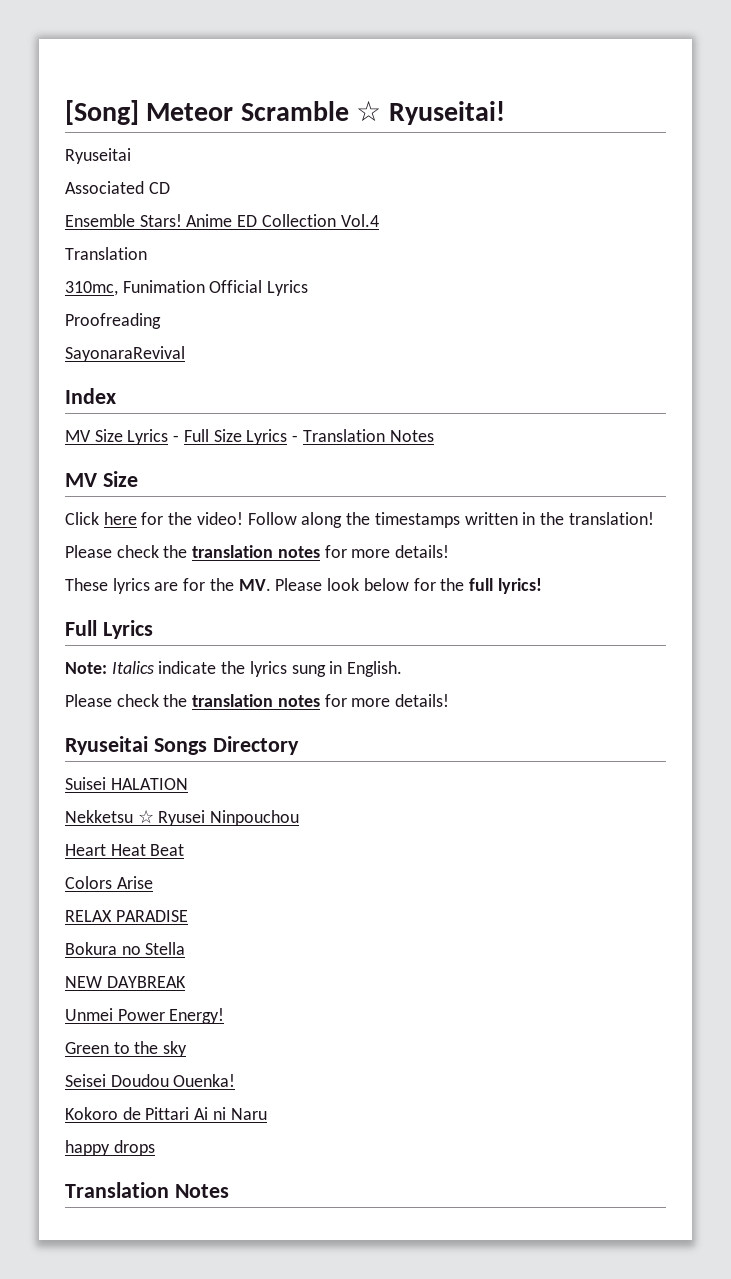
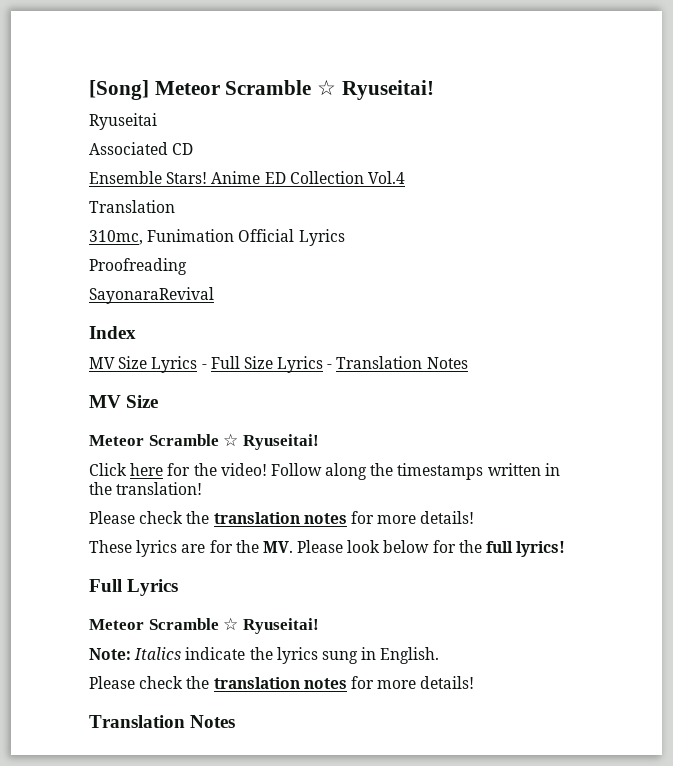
(138, 479) none -> [89,433,319,450] // Meteor Scramble ☆ Ryuseitai!
(153, 629) none -> [89,617,319,634] // Meteor Scramble ☆ Ryuseitai!
[65,736,299,755] [65,777,188,790] [65,809,300,826] [65,844,185,856] [65,876,153,889] [65,910,188,922] [65,942,186,955] [65,976,186,988] [65,1008,225,1024] [65,1041,188,1057] [65,1074,236,1087] [65,1107,267,1120] [65,1140,155,1156] // Ryuseitai Songs Directory // Suisei HALATION // Nekketsu ☆ Ryusei Ninpouchou // Heart Heat Beat // Colors Arise // RELAX PARADISE // Bokura no Stella // NEW DAYBREAK // Unmei Power Energy! // Green to the sky // Seisei Doudou Ouenka! // Kokoro de Pittari Ai ni Naru // happy drops -> (475, 682) none

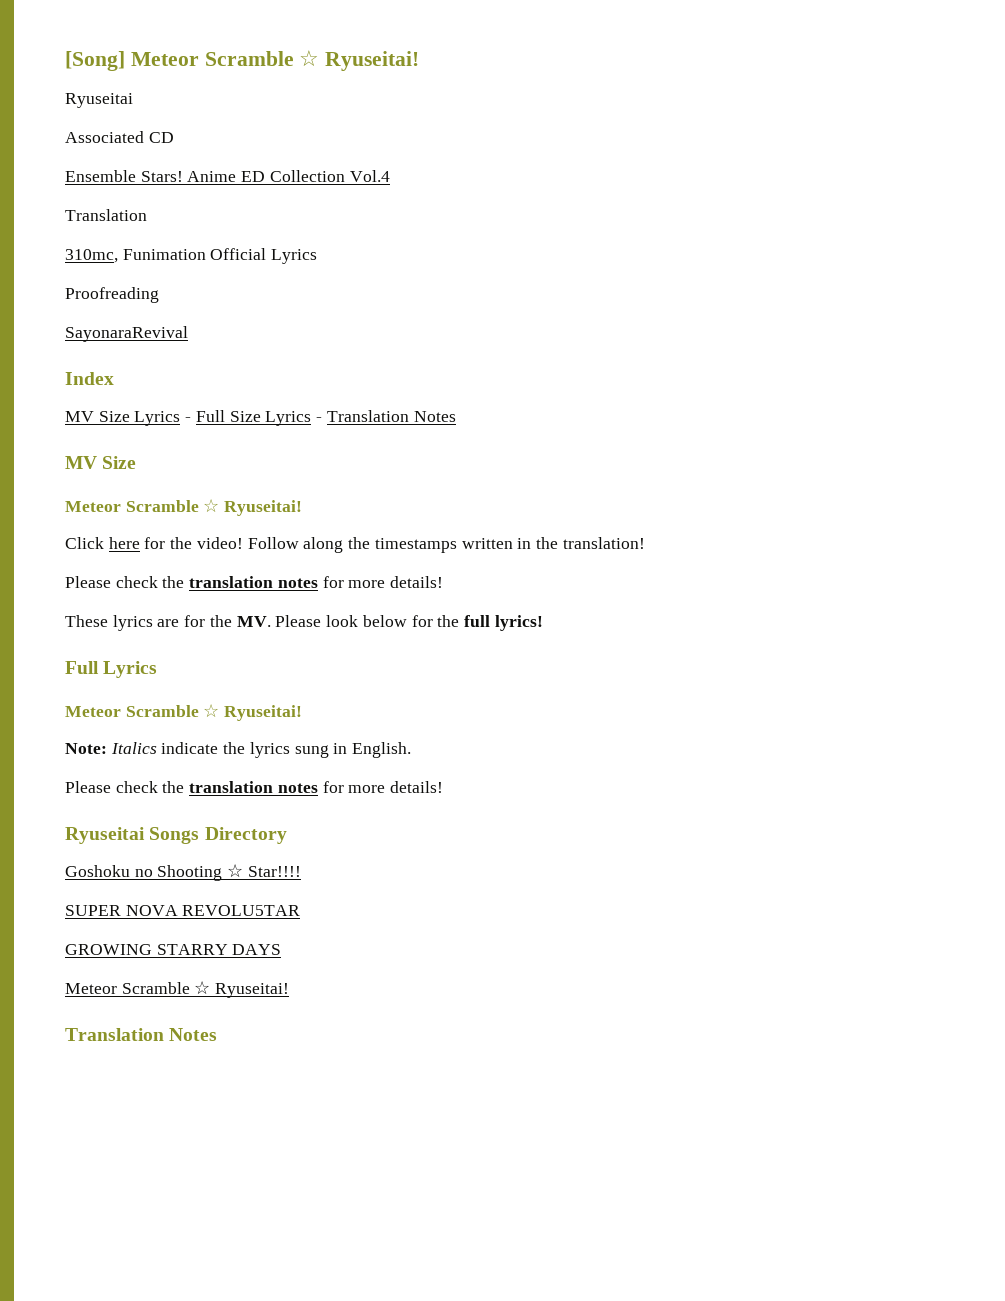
(475, 682) none -> [65,827,287,844] [65,863,301,881] [65,905,301,916] [65,944,282,955] [65,980,290,998] // Ryuseitai Songs Directory // Goshoku no Shooting ☆ Star!!!! // SUPER NOVA REVOLU5TAR // GROWING STARRY DAYS // Meteor Scramble ☆ Ryuseitai!

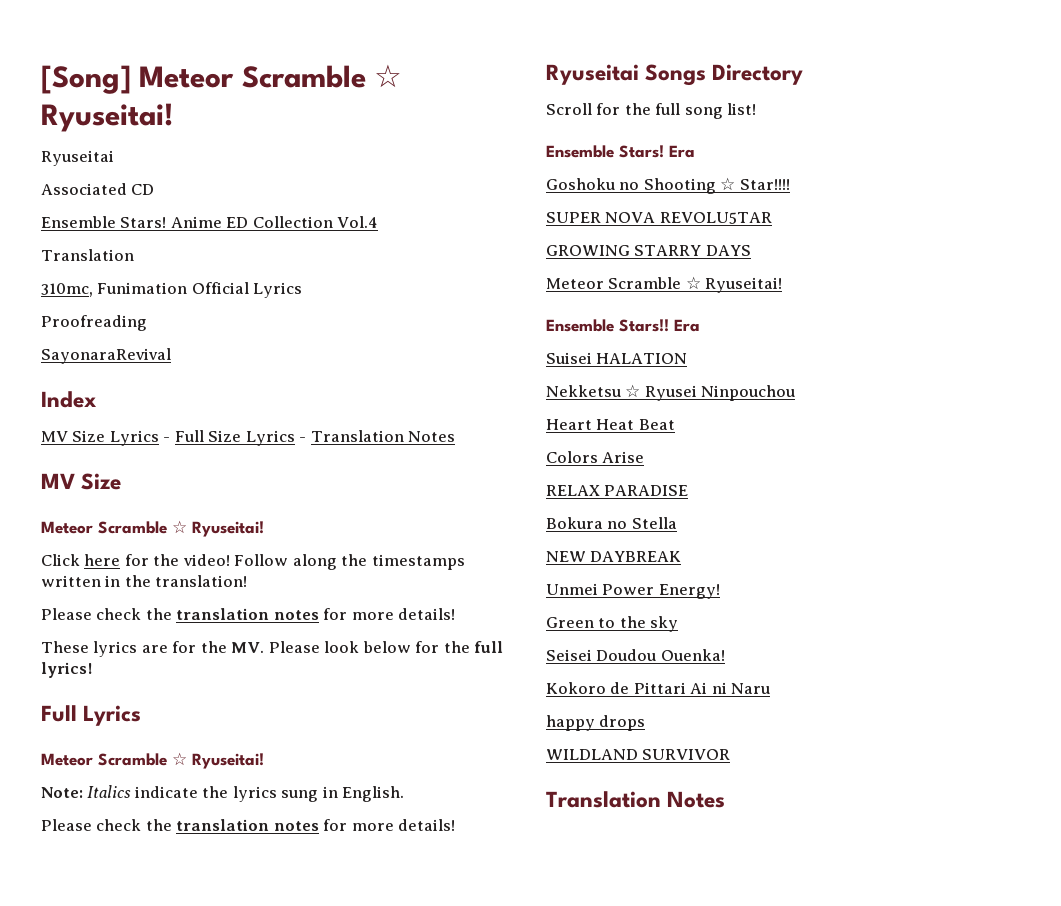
(287, 835) none -> [546,103,757,119] [546,145,695,158] // Scroll for the full song list! // Ensemble Stars! Era
(290, 990) none -> [546,319,700,332] [546,352,688,364] [546,384,796,401] [546,419,675,430] [546,451,645,463] [546,485,689,496] [546,517,677,529] [546,551,682,562] [546,583,720,599] [546,616,679,632] [546,649,725,661] [546,682,771,694] [546,715,646,731] [546,749,731,760] // Ensemble Stars!! Era // Suisei HALATION // Nekketsu ☆ Ryusei Ninpouchou // Heart Heat Beat // Colors Arise // RELAX PARADISE // Bokura no Stella // NEW DAYBREAK // Unmei Power Energy! // Green to the sky // Seisei Doudou Ouenka! // Kokoro de Pittari Ai ni Naru // happy drops // WILDLAND SURVIVOR

